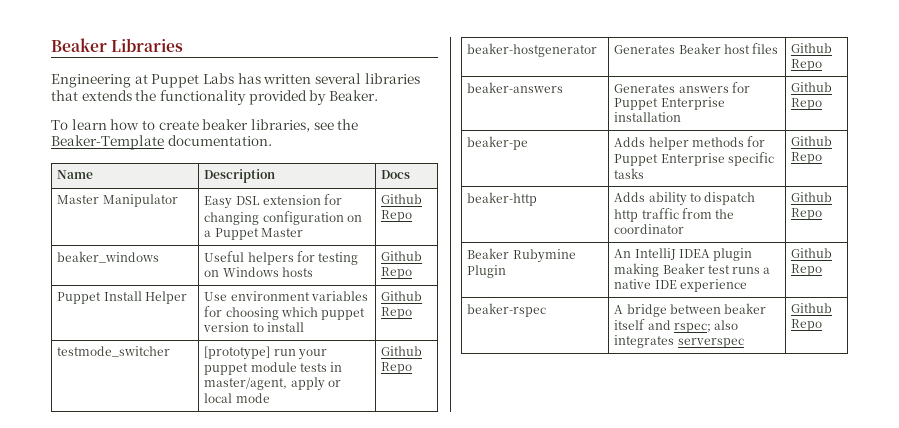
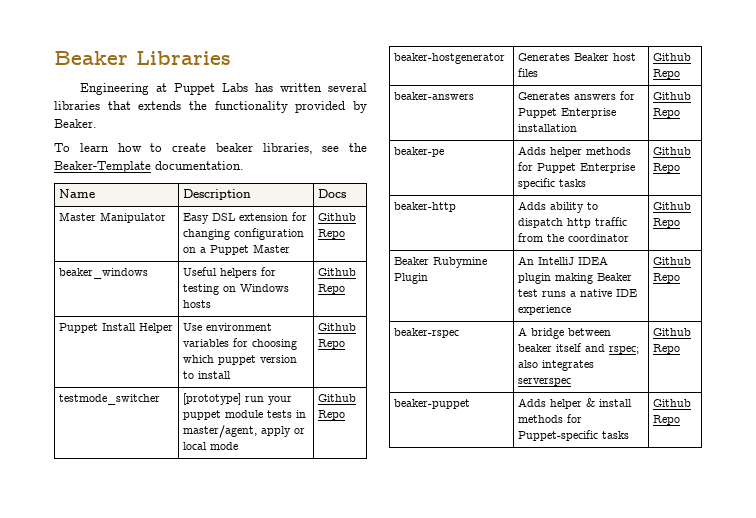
(823, 325) none -> [394,399,471,409] [518,398,633,409] [518,414,583,423] [518,430,630,441] [653,399,692,407] [653,415,681,425] // beaker-puppet | Adds helper & install methods for Puppet-specific tasks | Github Repo

